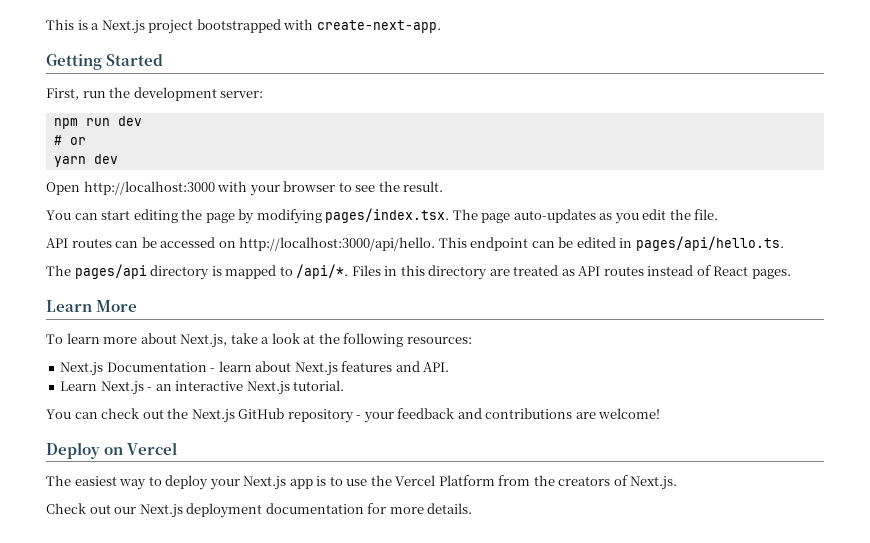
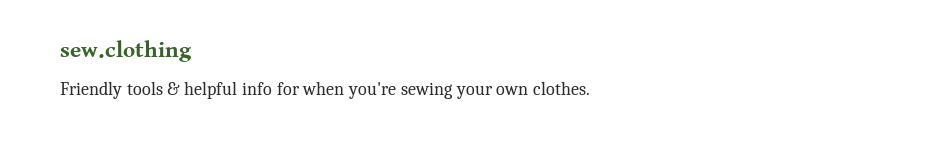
[46,19,441,34] [46,54,164,70] [46,87,264,101] [53,116,142,129] [53,135,86,145] [53,154,118,167] [46,181,444,196] [46,208,719,224] [46,236,784,251] [46,264,791,280] [46,300,138,312] [46,333,472,348] [60,361,450,376] [60,380,345,395] [46,408,661,423] [46,442,178,459] [46,475,678,490] [46,503,473,518] This is a Next.js project bootstrapped with create-next-app. // Getting Started // First, run the development server: // npm run dev // # or // yarn dev // Open http://localhost:3000 with your browser to see the result. // You can start editing the page by modifying pages/index.tsx. The page auto-updates as you edit the file. // API routes can be accessed on http://localhost:3000/api/hello. This endpoint can be edited in pages/api/hello.ts. // The pages/api directory is mapped to /api/*. Files in this directory are treated as API routes instead of React pages. // Learn More // To learn more about Next.js, take a look at the following resources: // Next.js Documentation - learn about Next.js features and API. // Learn Next.js - an interactive Next.js tutorial. // You can check out the Next.js GitHub repository - your feedback and contributions are welcome! // Deploy on Vercel // The easiest way to deploy your Next.js app is to use the Vercel Platform from the creators of Next.js. // Check out our Next.js deployment documentation for more details. -> [60,40,192,62] [60,81,590,99] sew.clothing // Friendly tools & helpful info for when you're sewing your own clothes.

